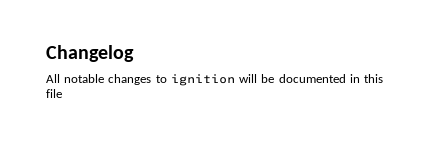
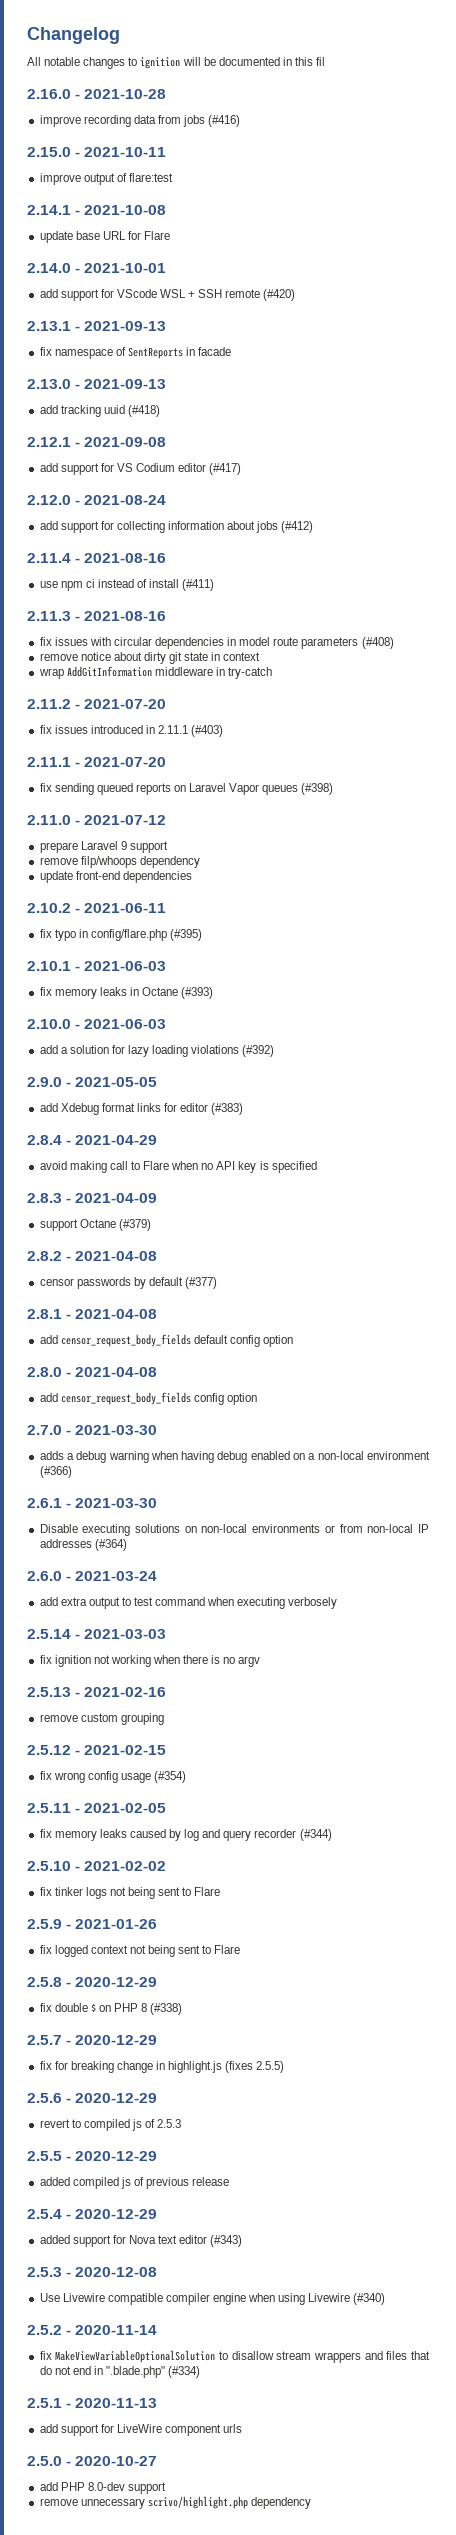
[46,89,62,98] file -> [316,57,326,66] [27,89,167,99] [39,115,241,127] [27,147,167,157] [39,173,173,185] [27,205,167,215] [39,231,171,243] [27,263,167,273] [39,289,296,301] [27,321,167,331] [39,347,232,359] [27,379,167,389] [39,405,160,417] [27,437,167,447] [39,463,242,475] [27,495,167,505] [39,521,314,533] [27,553,167,563] [39,579,215,591] [27,611,167,621] [39,637,394,649] [39,652,261,664] [38,666,273,679] [27,699,167,709] [39,725,224,737] [27,757,167,767] [39,783,334,795] [27,815,167,825] [39,841,168,853] [39,856,200,868] [39,871,192,883] [27,903,167,913] [39,929,203,941] [27,961,167,971] [39,987,214,999] [27,1019,167,1029] [39,1045,275,1057] [27,1077,158,1087] [39,1103,244,1115] [27,1135,158,1145] [39,1161,317,1173] [27,1193,158,1203] [39,1219,151,1231] [27,1251,158,1261] [39,1277,218,1289] [27,1309,158,1319] [39,1334,294,1347] [27,1367,158,1377] [39,1392,257,1405] [27,1425,158,1435] [39,1451,430,1463] [39,1466,72,1478] [27,1498,158,1508] [39,1524,430,1536] [39,1539,127,1551] [27,1571,158,1581] [39,1597,338,1609] [27,1629,167,1639] [39,1655,261,1667] [27,1687,167,1697] [39,1713,164,1725] [27,1745,167,1755] [39,1771,187,1783] [27,1803,167,1813] [39,1829,332,1841] [27,1861,167,1871] [39,1887,221,1899] [27,1919,158,1929] [39,1945,241,1957] [27,1977,158,1987] [39,2003,183,2015] [27,2035,158,2045] [39,2061,285,2073] [27,2093,158,2103] [39,2119,182,2131] [27,2151,158,2161] [39,2177,230,2189] [27,2209,158,2219] [39,2235,243,2247] [27,2267,158,2277] [39,2293,386,2305] [27,2325,158,2335] [39,2350,430,2363] [39,2366,201,2378] [27,2398,158,2408] [39,2424,243,2436] [27,2456,158,2466] [39,2482,166,2494] [39,2496,311,2509] fil // 2.16.0 - 2021-10-28 // improve recording data from jobs (#416) // 2.15.0 - 2021-10-11 // improve output of flare:test // 2.14.1 - 2021-10-08 // update base URL for Flare // 2.14.0 - 2021-10-01 // add support for VScode WSL + SSH remote (#420) // 2.13.1 - 2021-09-13 // fix namespace of SentReports in facade // 2.13.0 - 2021-09-13 // add tracking uuid (#418) // 2.12.1 - 2021-09-08 // add support for VS Codium editor (#417) // 2.12.0 - 2021-08-24 // add support for collecting information about jobs (#412) // 2.11.4 - 2021-08-16 // use npm ci instead of install (#411) // 2.11.3 - 2021-08-16 // fix issues with circular dependencies in model route parameters (#408) // remove notice about dirty git state in context // wrap AddGitInformation middleware in try-catch // 2.11.2 - 2021-07-20 // fix issues introduced in 2.11.1 (#403) // 2.11.1 - 2021-07-20 // fix sending queued reports on Laravel Vapor queues (#398) // 2.11.0 - 2021-07-12 // prepare Laravel 9 support // remove filp/whoops dependency // update front-end dependencies // 2.10.2 - 2021-06-11 // fix typo in config/flare.php (#395) // 2.10.1 - 2021-06-03 // fix memory leaks in Octane (#393) // 2.10.0 - 2021-06-03 // add a solution for lazy loading violations (#392) // 2.9.0 - 2021-05-05 // add Xdebug format links for editor (#383) // 2.8.4 - 2021-04-29 // avoid making call to Flare when no API key is specified // 2.8.3 - 2021-04-09 // support Octane (#379) // 2.8.2 - 2021-04-08 // censor passwords by default (#377) // 2.8.1 - 2021-04-08 // add censor_request_body_fields default config option // 2.8.0 - 2021-04-08 // add censor_request_body_fields config option // 2.7.0 - 2021-03-30 // adds a debug warning when having debug enabled on a non-local environment (#366) // 2.6.1 - 2021-03-30 // Disable executing solutions on non-local environments or from non-local IP addresses (#364) // 2.6.0 - 2021-03-24 // add extra output to test command when executing verbosely // 2.5.14 - 2021-03-03 // fix ignition not working when there is no argv // 2.5.13 - 2021-02-16 // remove custom grouping // 2.5.12 - 2021-02-15 // fix wrong config usage (#354) // 2.5.11 - 2021-02-05 // fix memory leaks caused by log and query recorder (#344) // 2.5.10 - 2021-02-02 // fix tinker logs not being sent to Flare // 2.5.9 - 2021-01-26 // fix logged context not being sent to Flare // 2.5.8 - 2020-12-29 // fix double $ on PHP 8 (#338) // 2.5.7 - 2020-12-29 // fix for breaking change in highlight.js (fixes 2.5.5) // 2.5.6 - 2020-12-29 // revert to compiled js of 2.5.3 // 2.5.5 - 2020-12-29 // added compiled js of previous release // 2.5.4 - 2020-12-29 // added support for Nova text editor (#343) // 2.5.3 - 2020-12-08 // Use Livewire compatible compiler engine when using Livewire (#340) // 2.5.2 - 2020-11-14 // fix MakeViewVariableOptionalSolution to disallow stream wrappers and files that do not end in ".blade.php" (#334) // 2.5.1 - 2020-11-13 // add support for LiveWire component urls // 2.5.0 - 2020-10-27 // add PHP 8.0-dev support // remove unnecessary scrivo/highlight.php dependency

